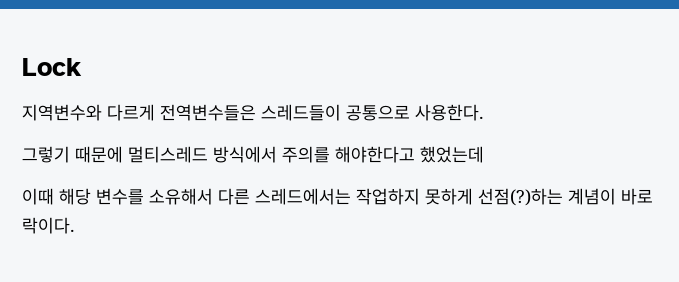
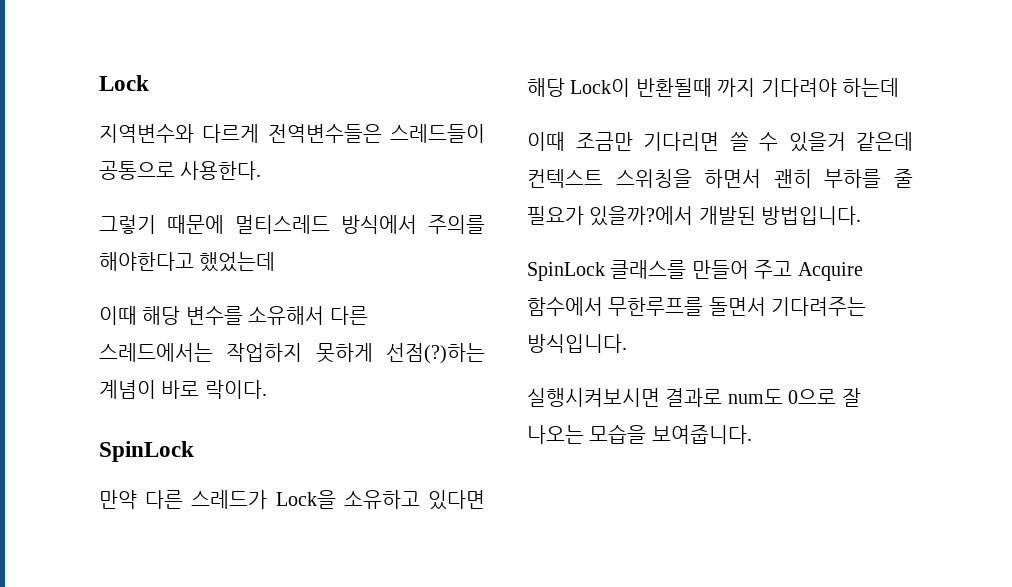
(75, 225) none -> [99,441,194,462] [99,490,485,510] [527,78,899,97] [527,132,913,152] [527,169,913,188] [527,206,862,226] [527,260,863,281] [527,297,867,316] [527,334,627,353] [527,388,861,407] [527,424,752,444] // SpinLock // 만약 다른 스레드가 Lock을 소유하고 있다면 해당 Lock이 반환될때 까지 기다려야 하는데 // 이때 조금만 기다리면 쓸 수 있을거 같은데 컨텍스트 스위칭을 하면서 괜히 부하를 줄 필요가 있을까?에서 개발된 방법입니다. // SpinLock 클래스를 만들어 주고 Acquire 함수에서 무한루프를 돌면서 기다려주는 방식입니다. // 실행시켜보시면 결과로 num도 0으로 잘 나오는 모습을 보여줍니다.

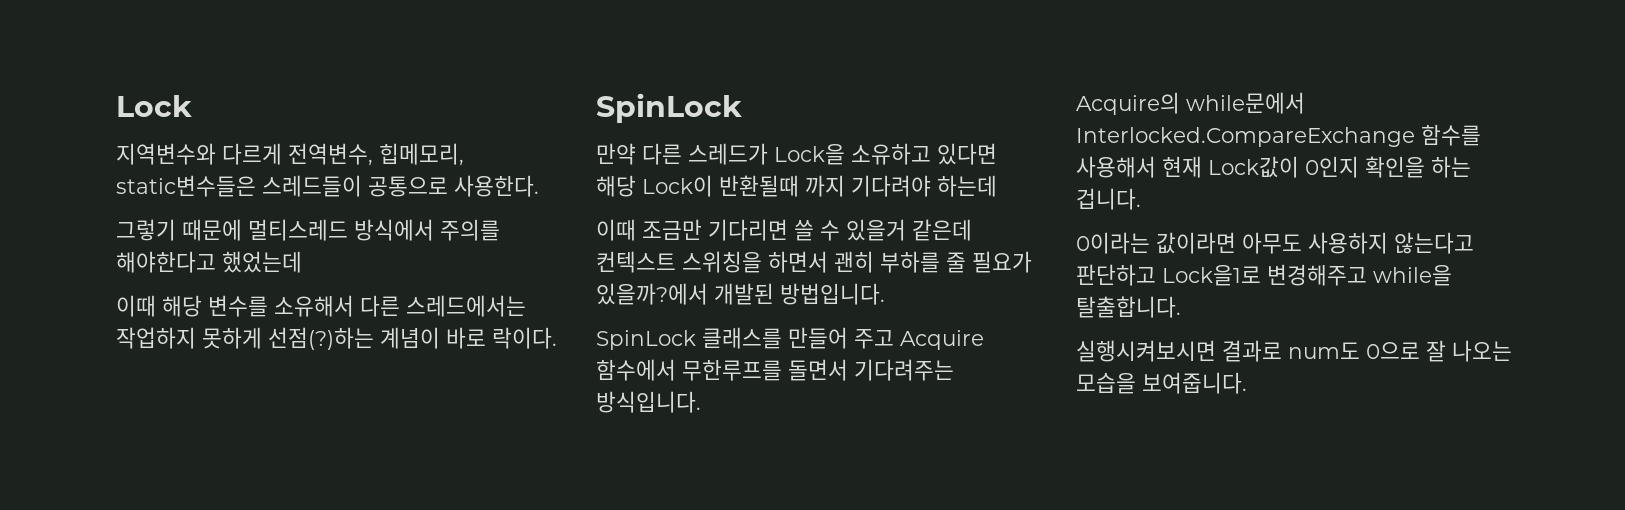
[267,124,382,143] 전역변수들은 -> [288,143,464,166] [116,175,256,197] 전역변수, 힙메모리, static변수들은
(627, 343) none -> [1076,92,1305,115] [1076,124,1481,147] [1076,156,1471,178] [1076,188,1141,210] [1076,232,1474,254] [1076,264,1452,286] [1076,296,1181,318] // Acquire의 while문에서 Interlocked.CompareExchange 함수를 사용해서 현재 Lock값이 0인지 확인을 하는 겁니다. // 0이라는 값이라면 아무도 사용하지 않는다고 판단하고 Lock을1로 변경해주고 while을 탈출합니다.

